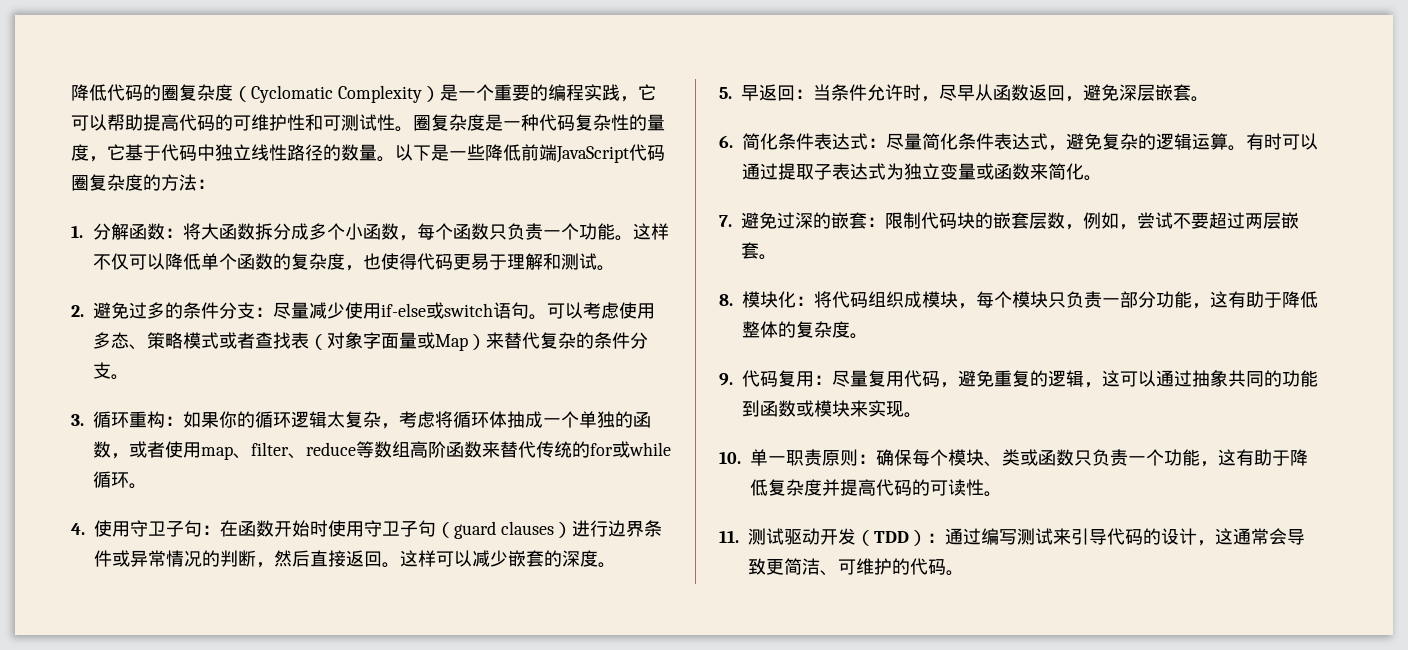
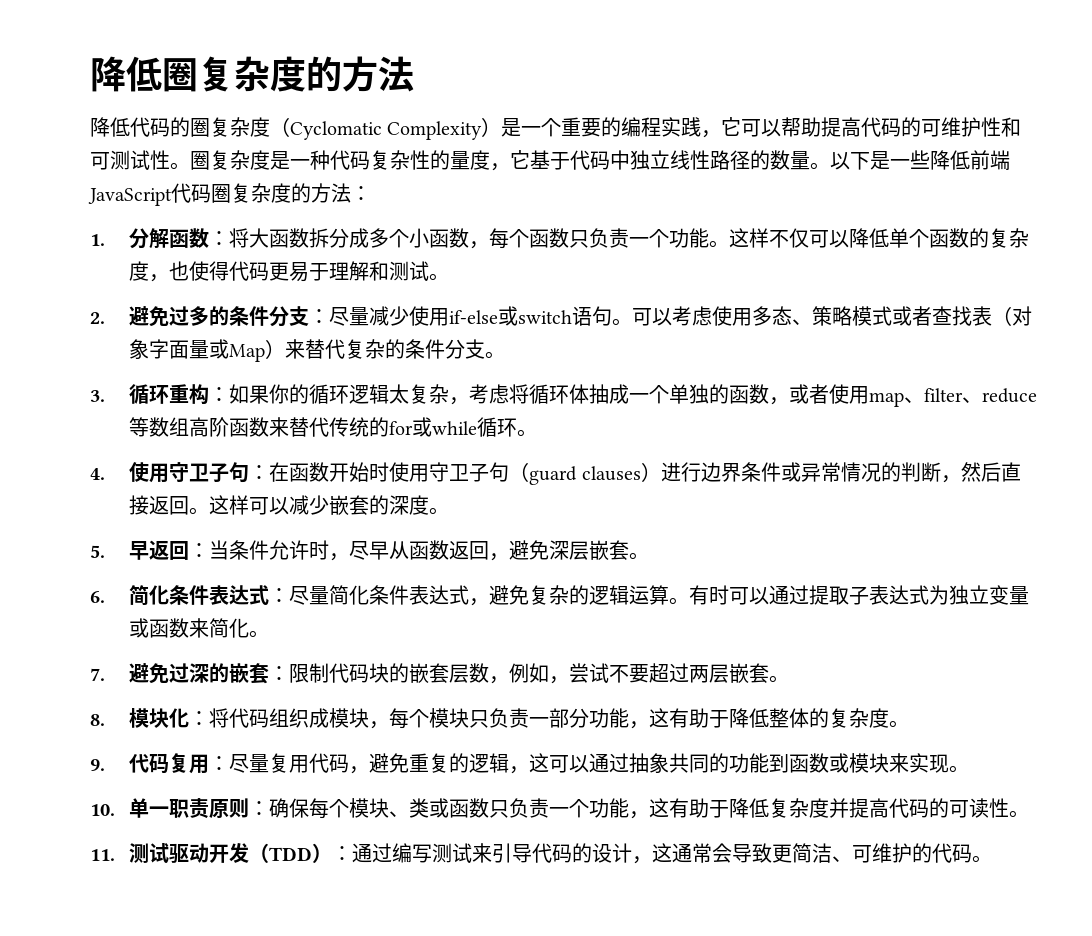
[71,84,107,101] 降低 -> [90,56,414,92] [90,117,130,137] 降低圈复杂度的方法 // 降低

